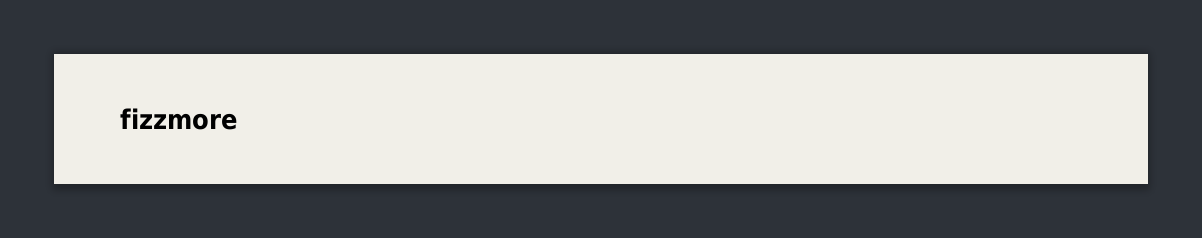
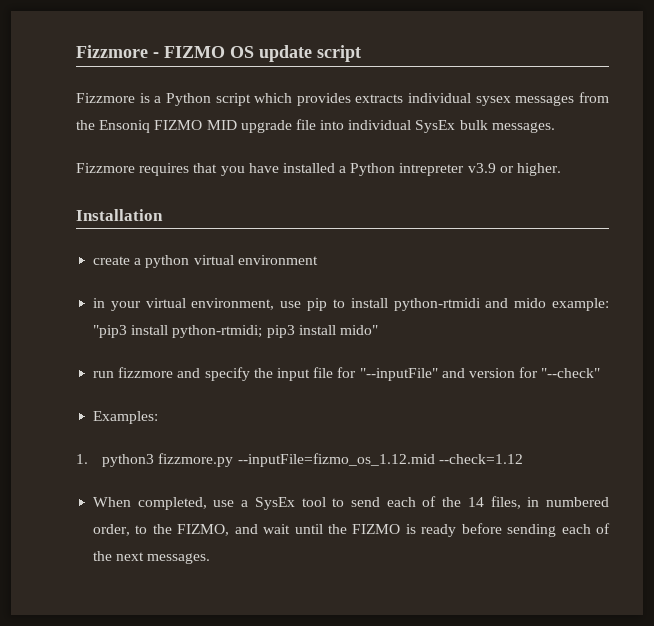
[120,108,237,130] fizzmore -> [76,45,361,62] [76,92,609,106] [76,119,555,133] [76,163,562,176] [76,209,163,221] [93,255,318,268] [93,298,609,311] [93,325,378,338] [93,367,601,381] [93,411,159,424] [76,453,523,467] [93,496,609,510] [93,523,610,537] [93,551,211,564] Fizzmore - FIZMO OS update script // Fizzmore is a Python script which provides extracts individual sysex messages from the Ensoniq FIZMO MID upgrade file into individual SysEx bulk messages. // Fizzmore requires that you have installed a Python intrepreter v3.9 or higher. // Installation // create a python virtual environment // in your virtual environment, use pip to install python-rtmidi and mido example: "pip3 install python-rtmidi; pip3 install mido" // run fizzmore and specify the input file for "--inputFile" and version for "--check" // Examples: // 1. python3 fizzmore.py --inputFile=fizmo_os_1.12.mid --check=1.12 // When completed, use a SysEx tool to send each of the 14 files, in numbered order, to the FIZMO, and wait until the FIZMO is ready before sending each of the next messages.

